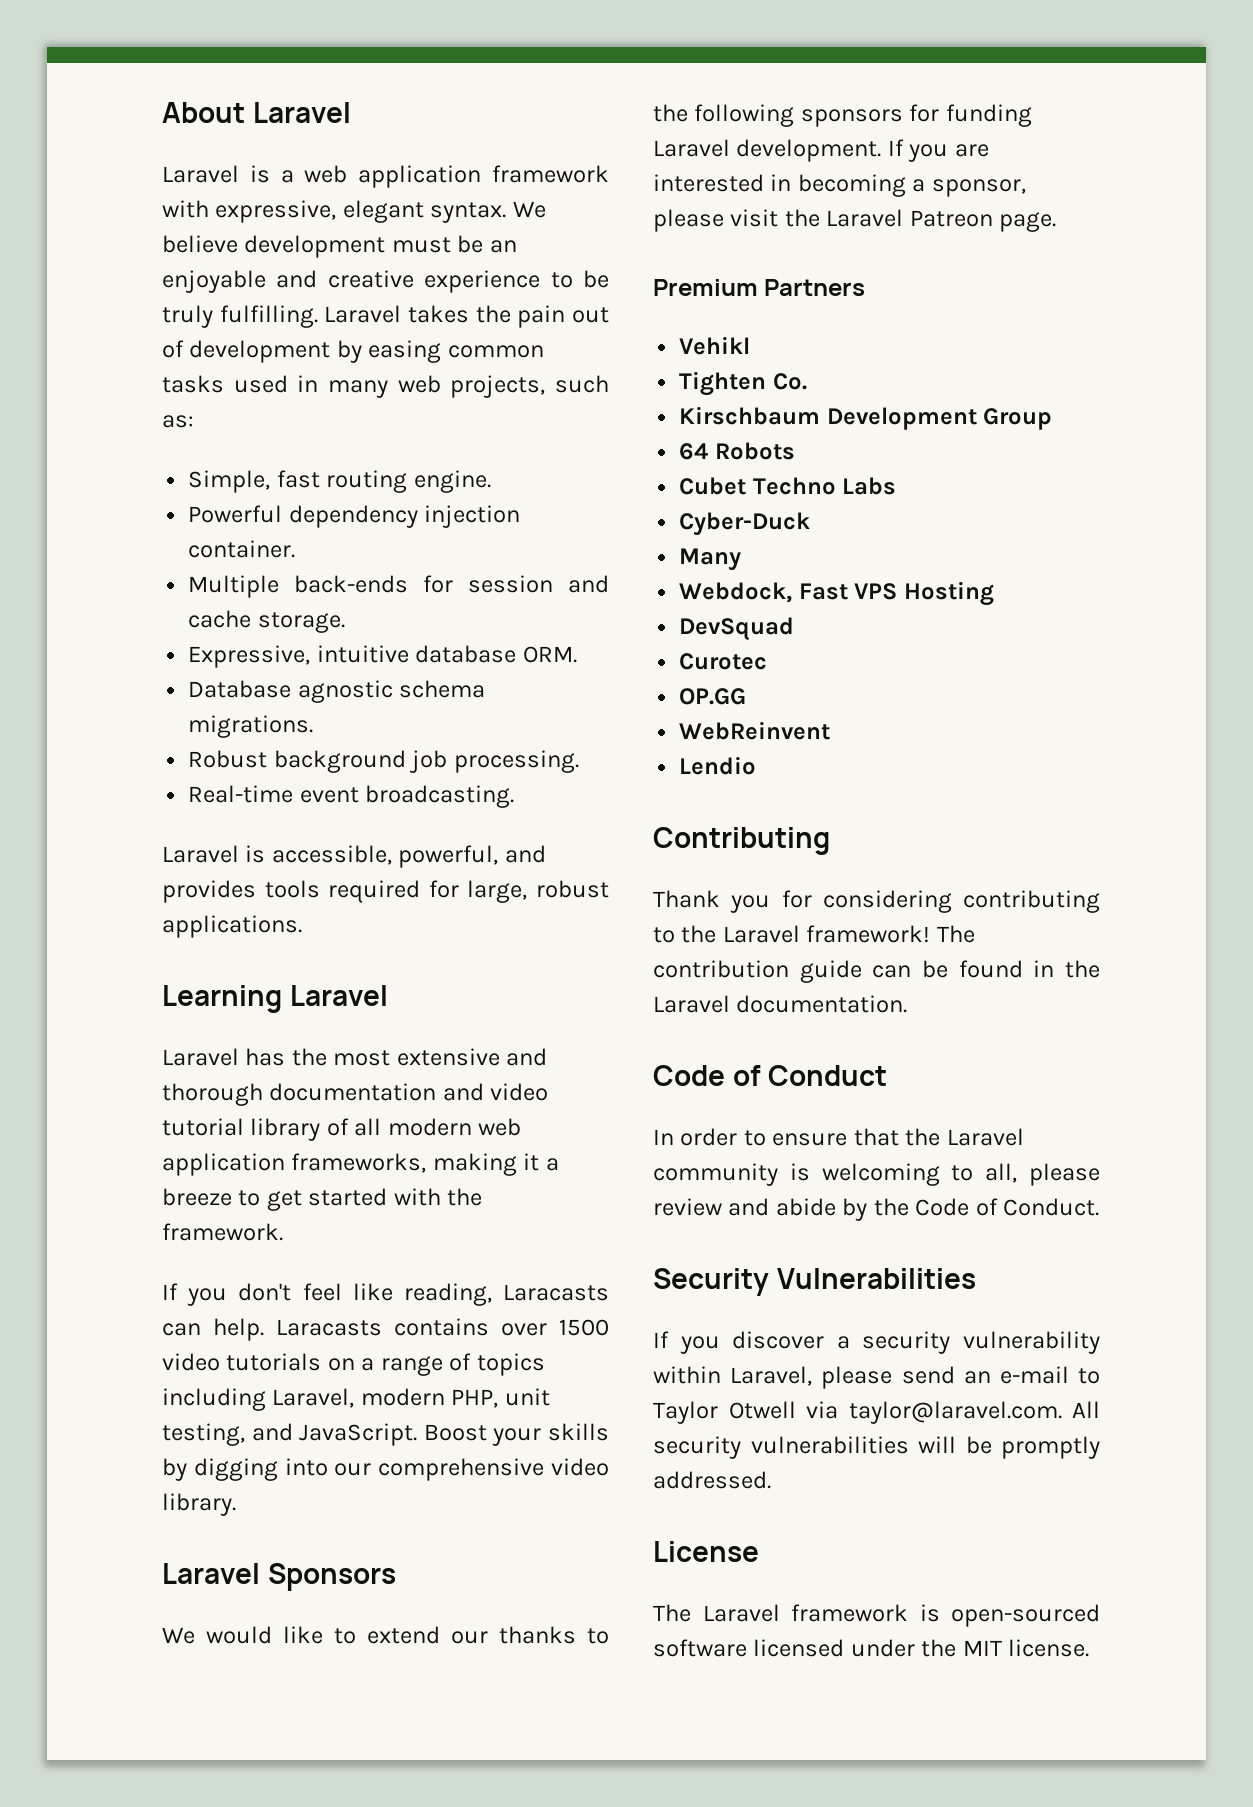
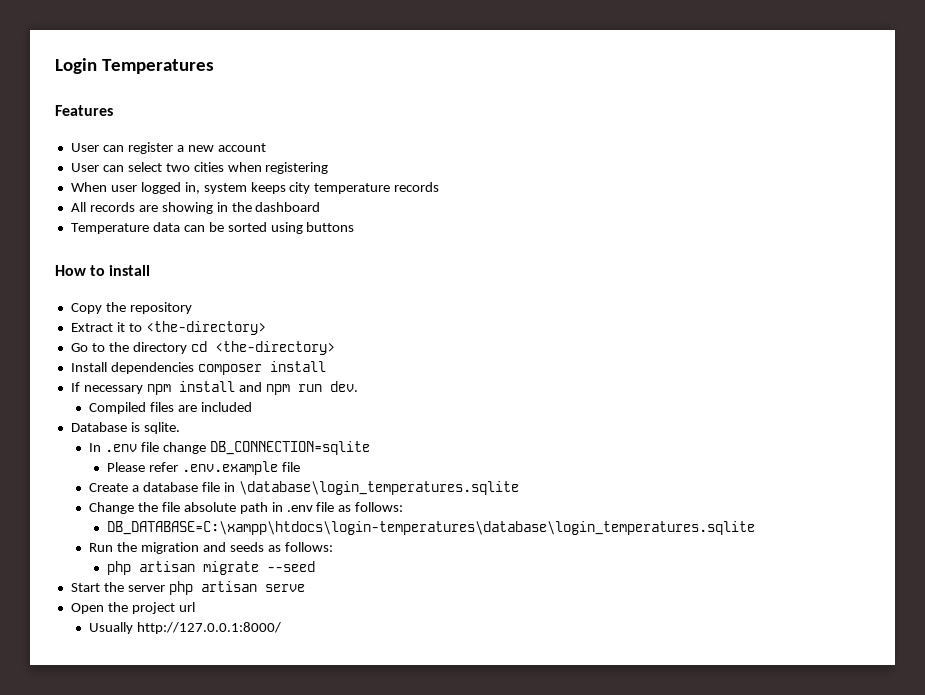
[162,102,351,123] [162,165,609,188] [162,200,546,223] [162,235,517,258] [162,270,609,293] [162,305,609,328] [162,340,544,363] [162,375,609,398] [162,415,194,428] [188,470,491,493] [188,505,521,528] [188,540,296,558] [188,575,609,598] [188,610,345,633] [188,645,577,668] [188,680,486,703] [188,715,314,738] [188,750,579,773] [188,785,515,808] [162,845,546,868] [162,880,609,903] [162,915,302,938] [162,985,388,1013] [162,1048,548,1066] [162,1083,549,1106] [162,1118,522,1141] [162,1153,559,1176] [162,1188,483,1211] [162,1223,283,1241] [162,1283,609,1306] [162,1318,609,1341] [162,1353,545,1376] [162,1388,550,1411] [162,1423,609,1446] [162,1458,609,1481] [162,1493,236,1516] [162,1563,396,1591] [162,1626,609,1644] [653,104,1032,127] [653,139,989,162] [653,174,1026,197] [653,209,1057,232] [653,279,866,296] [679,336,751,355] [679,371,807,396] [679,406,1053,430] [679,442,795,460] [679,477,897,495] [679,512,811,536] [679,548,742,571] [679,581,994,606] [679,617,795,641] [679,653,768,670] [679,688,747,705] [679,721,831,740] [679,756,757,775] [653,827,830,855] [653,890,1100,913] [653,925,975,943] [653,960,1100,983] [653,995,908,1013] [653,1065,888,1086] [653,1128,1024,1146] [653,1163,1100,1186] [653,1198,1100,1221] [653,1268,976,1296] [653,1331,1100,1354] [653,1366,1100,1389] [653,1401,1100,1424] [653,1436,1100,1459] [653,1471,771,1489] [653,1541,759,1562] [653,1604,1100,1627] [653,1639,1090,1657] About Laravel // Laravel is a web application framework with expressive, elegant syntax. We believe development must be an enjoyable and creative experience to be truly fulfilling. Laravel takes the pain out of development by easing common tasks used in many web projects, such as: // Simple, fast routing engine. // Powerful dependency injection container. // Multiple back-ends for session and cache storage. // Expressive, intuitive database ORM. // Database agnostic schema migrations. // Robust background job processing. // Real-time event broadcasting. // Laravel is accessible, powerful, and provides tools required for large, robust applications. // Learning Laravel // Laravel has the most extensive and thorough documentation and video tutorial library of all modern web application frameworks, making it a breeze to get started with the framework. // If you don't feel like reading, Laracasts can help. Laracasts contains over 1500 video tutorials on a range of topics including Laravel, modern PHP, unit testing, and JavaScript. Boost your skills by digging into our comprehensive video library. // Laravel Sponsors // We would like to extend our thanks to the following sponsors for funding Laravel development. If you are interested in becoming a sponsor, please visit the Laravel Patreon page. // Premium Partners // Vehikl // Tighten Co. // Kirschbaum Development Group // 64 Robots // Cubet Techno Labs // Cyber-Duck // Many // Webdock, Fast VPS Hosting // DevSquad // Curotec // OP.GG // WebReinvent // Lendio // Contributing // Thank you for considering contributing to the Laravel framework! The contribution guide can be found in the Laravel documentation. // Code of Conduct // In order to ensure that the Laravel community is welcoming to all, please review and abide by the Code of Conduct. // Security Vulnerabilities // If you discover a security vulnerability within Laravel, please send an e-mail to Taylor Otwell via taylor@laravel.com. All security vulnerabilities will be promptly addressed. // License // The Laravel framework is open-sourced software licensed under the MIT license. -> [55,58,214,74] [55,105,113,116] [70,142,266,154] [70,162,329,174] [70,182,440,194] [70,202,321,214] [70,222,355,234] [55,265,151,276] [70,302,192,314] [70,321,266,335] [70,341,335,355] [70,361,326,375] [70,381,358,395] [89,402,252,414] [70,422,180,434] [89,441,370,455] [107,461,300,475] [89,481,519,495] [89,502,404,514] [107,521,756,535] [89,542,333,554] [107,561,316,575] [70,581,305,595] [70,602,195,614] [89,622,282,634] Login Temperatures // Features // User can register a new account // User can select two cities when registering // When user logged in, system keeps city temperature records // All records are showing in the dashboard // Temperature data can be sorted using buttons // How to install // Copy the repository // Extract it to <the-directory> // Go to the directory cd <the-directory> // Install dependencies composer install // If necessary npm install and npm run dev. // Compiled files are included // Database is sqlite. // In .env file change DB_CONNECTION=sqlite // Please refer .env.example file // Create a database file in \database\login_temperatures.sqlite // Change the file absolute path in .env file as follows: // DB_DATABASE=C:\xampp\htdocs\login-temperatures\database\login_temperatures.sqlite // Run the migration and seeds as follows: // php artisan migrate --seed // Start the server php artisan serve // Open the project url // Usually http://127.0.0.1:8000/

